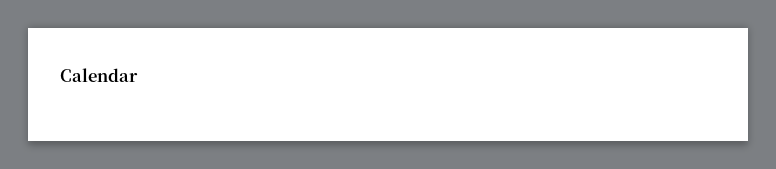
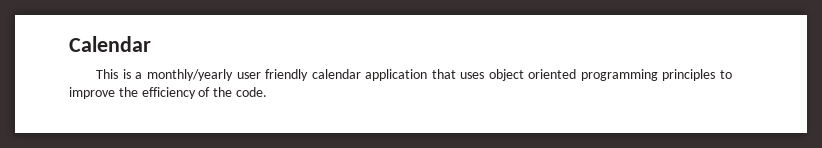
(138, 75) none -> [96,69,732,81] [69,87,267,99] // This is a monthly/yearly user friendly calendar application that uses object oriented programming principles to improve the efficiency of the code.

